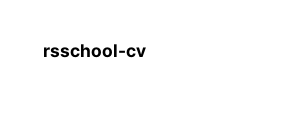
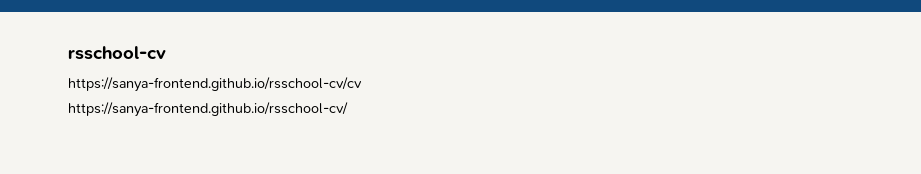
(146, 51) none -> [68,77,362,92] [68,102,348,117] // https://sanya-frontend.github.io/rsschool-cv/cv // https://sanya-frontend.github.io/rsschool-cv/

